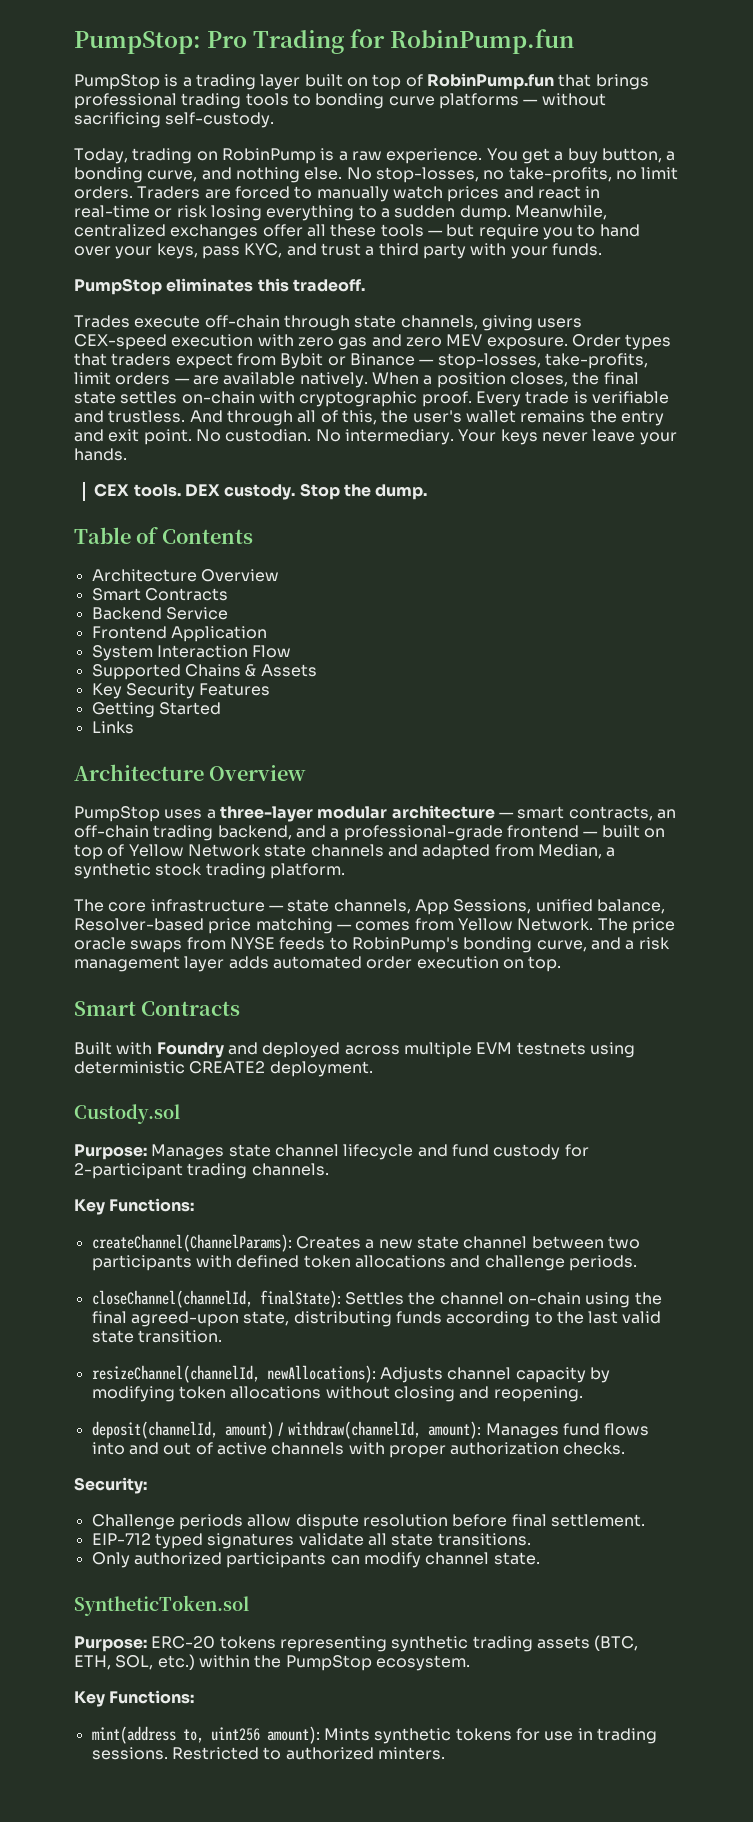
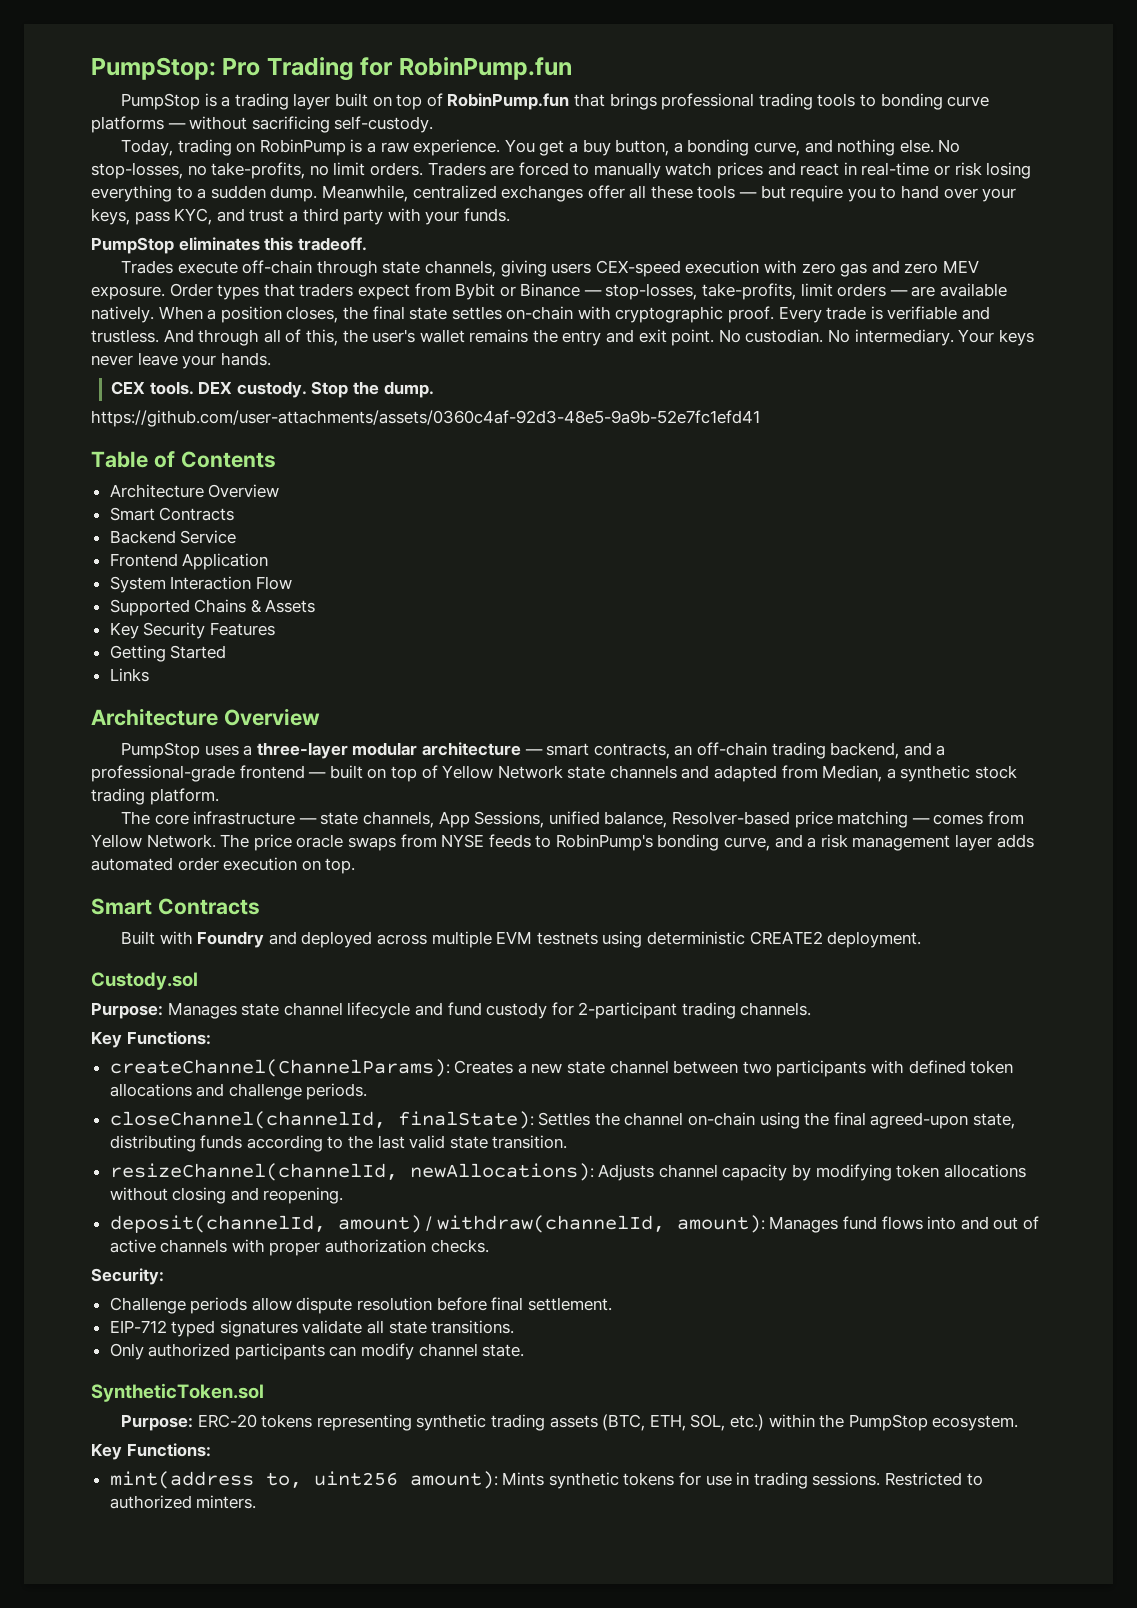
(428, 492) none -> [91,410,760,427] // https://github.com/user-attachments/assets/0360c4af-92d3-48e5-9a9b-52e7fc1efd41

